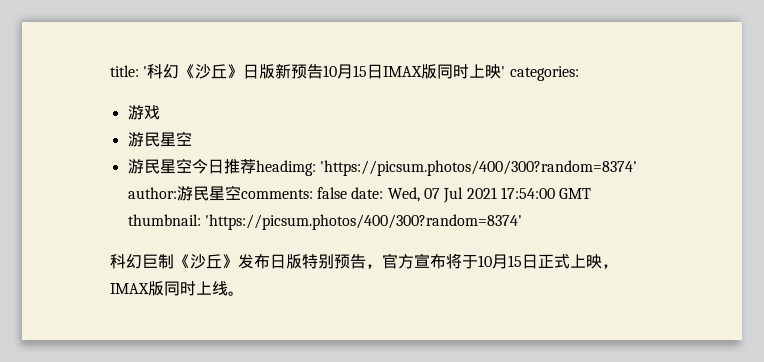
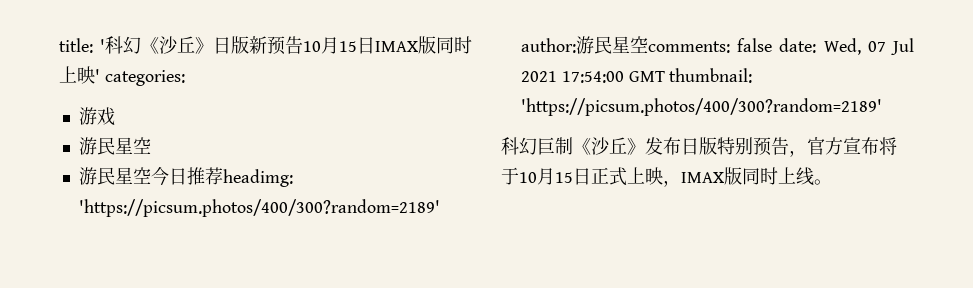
[319,160,637,176] 'https://picsum.photos/400/300?random=8374' -> [78,199,440,217] 'https://picsum.photos/400/300?random=2189'
[204,214,522,230] 'https://picsum.photos/400/300?random=8374' -> [520,98,882,116] 'https://picsum.photos/400/300?random=2189'

